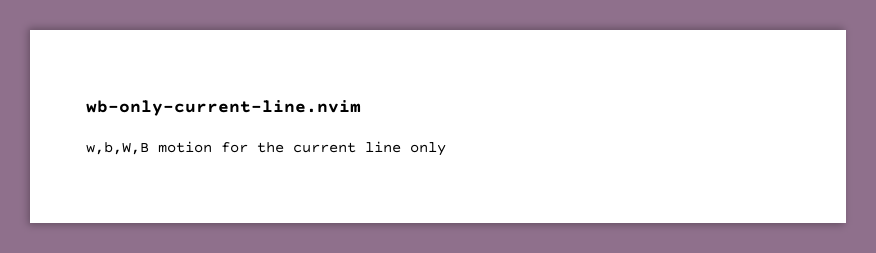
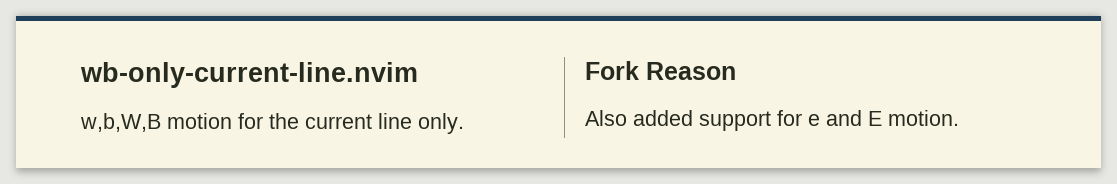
[410,142,446,156] only -> [418,113,464,134] [585,61,736,80] [585,110,959,131] only. // Fork Reason // Also added support for e and E motion.

